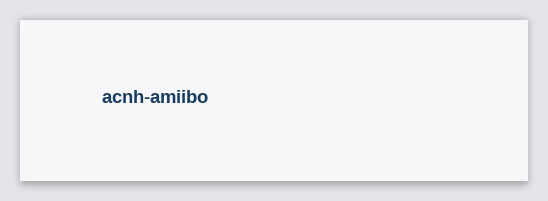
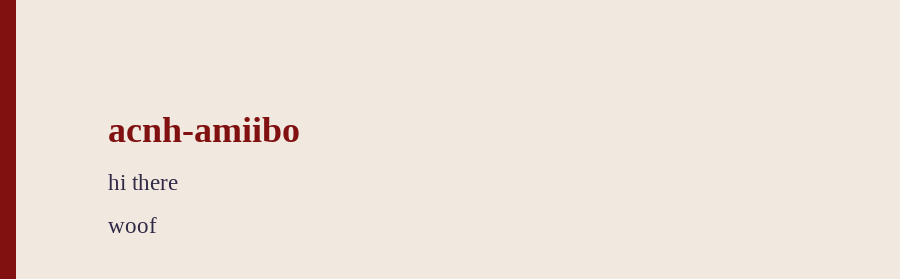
(208, 96) none -> [108,174,179,190] [108,217,157,233] // hi there // woof

